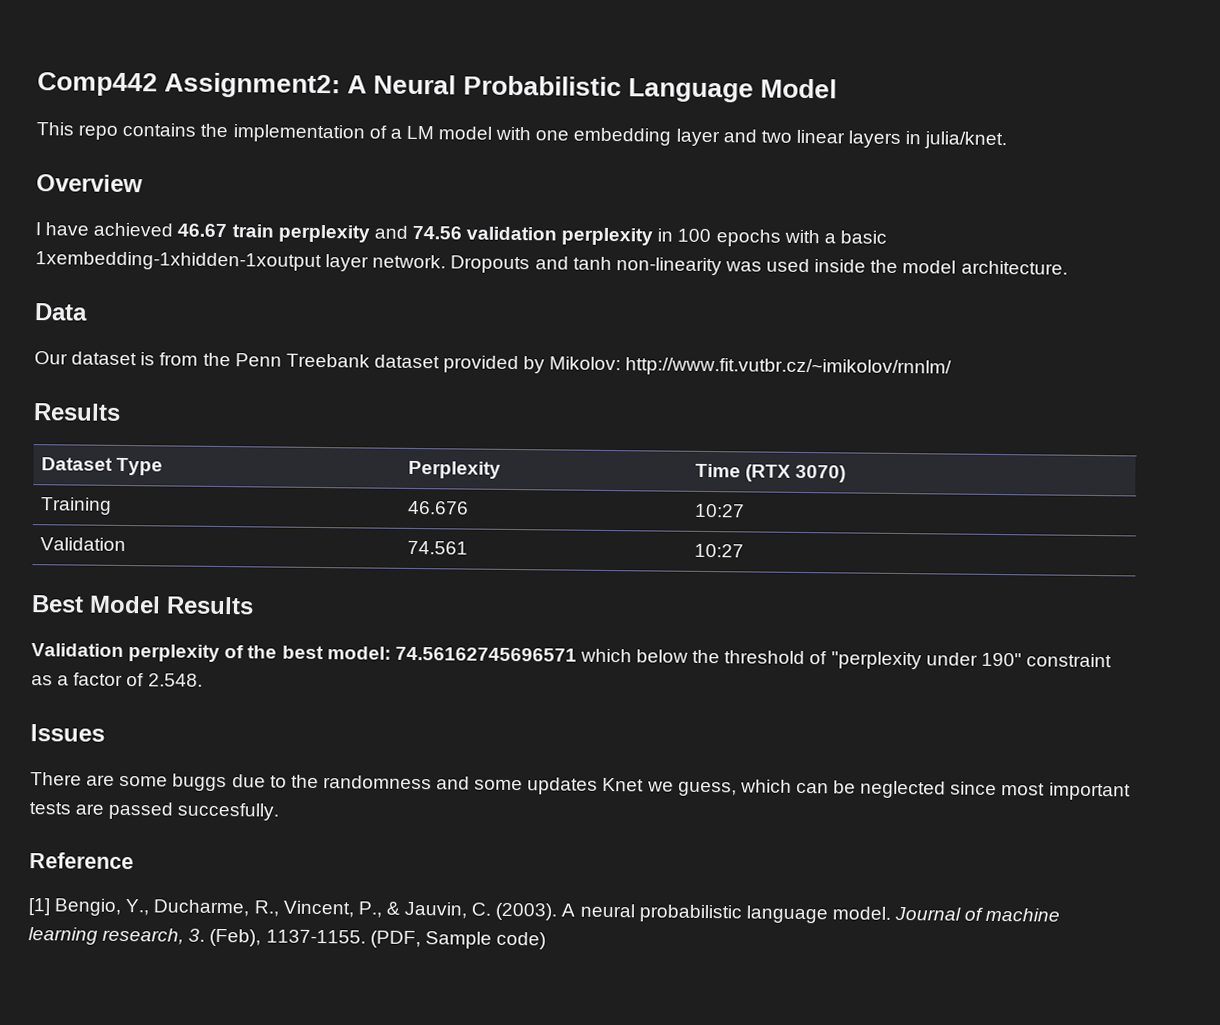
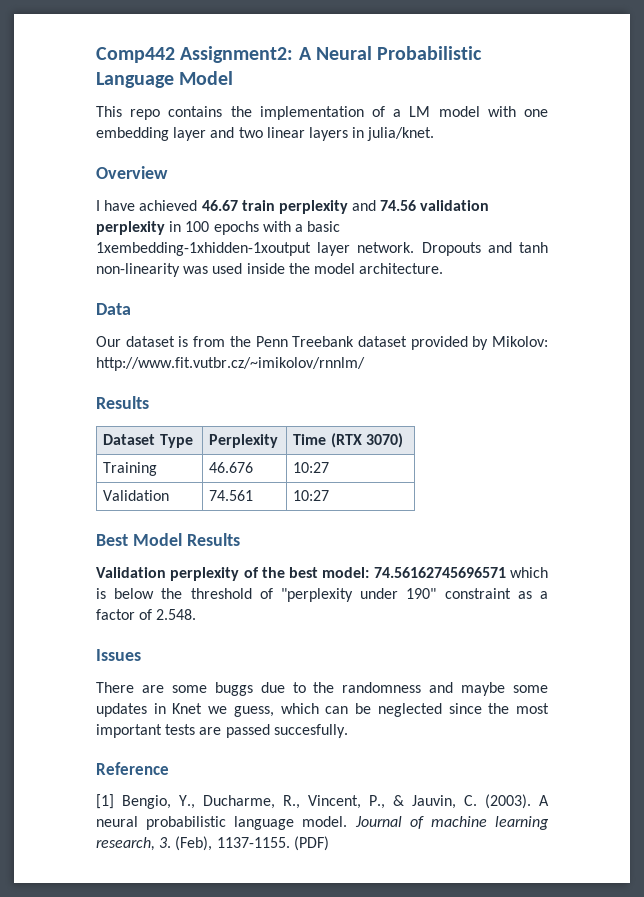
(632, 655) none -> [96,588,106,599] is
(471, 783) none -> [461,682,506,696] maybe
(599, 786) none -> [153,703,166,714] in
(998, 788) none -> [488,703,510,714] the
[369,930,546,950] (PDF, Sample code) -> [293,836,329,851] (PDF)

